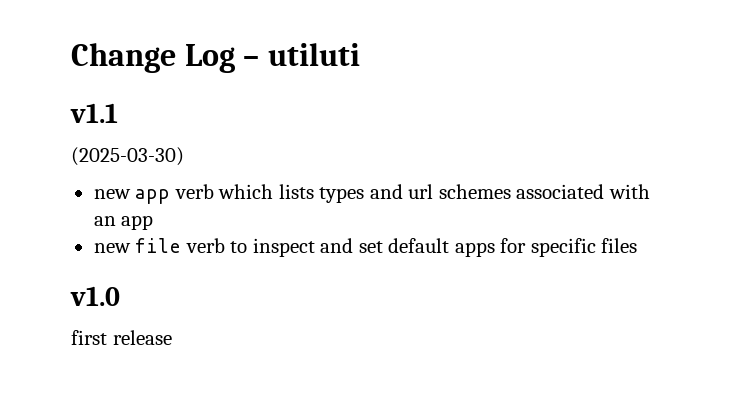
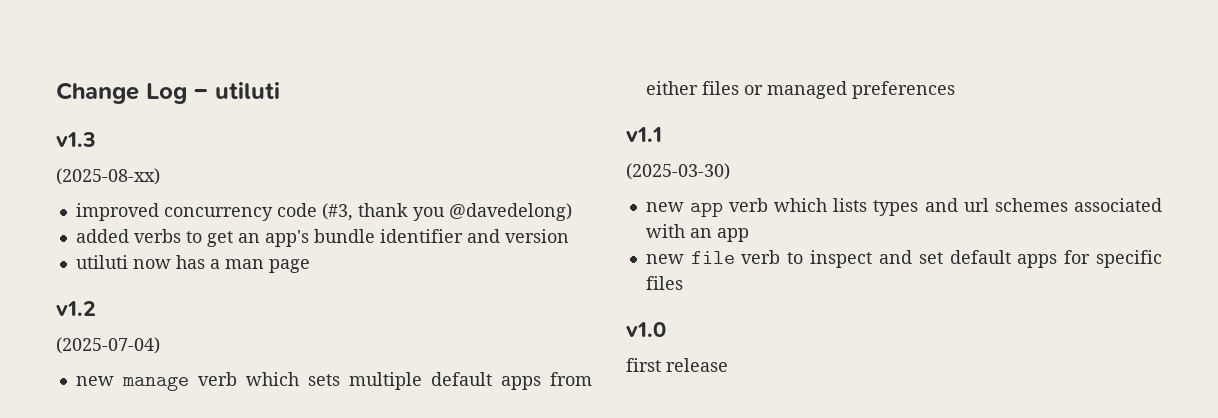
(360, 54) none -> [56,132,96,147] [56,168,160,185] [75,203,572,221] [75,229,569,247] [75,255,310,273] [56,301,96,316] [56,337,160,354] [75,372,592,391] [645,81,955,99] // v1.3 // (2025-08-xx) // improved concurrency code (#3, thank you @davedelong) // added verbs to get an app's bundle identifier and version // utiluti now has a man page // v1.2 // (2025-07-04) // new manage verb which sets multiple default apps from either files or managed preferences

